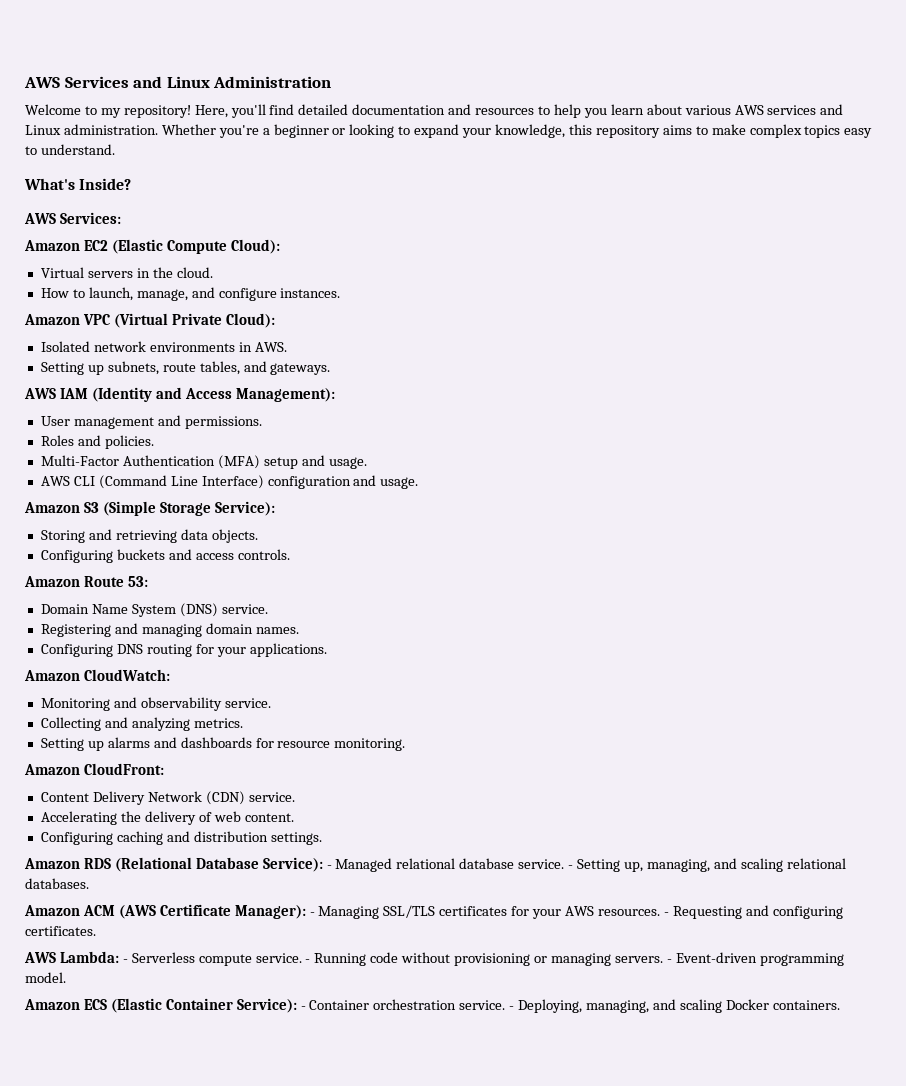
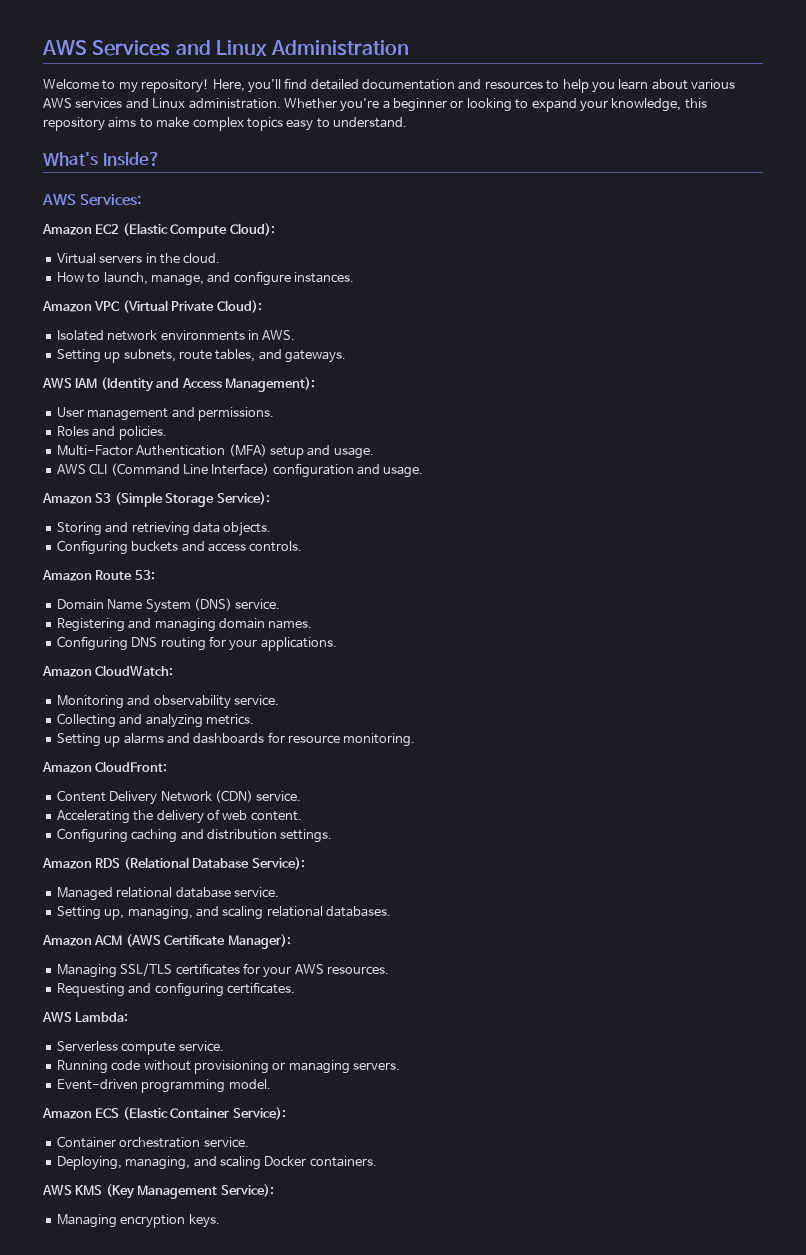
[326,865,332,869] - -> (305, 863) //
[568,865,574,869] - -> (279, 892) //
[309,912,315,916] - -> (291, 941) //
[663,912,669,916] - -> (389, 970) //
[122,959,128,963] - -> (129, 1017) //
[305,959,311,963] - -> (224, 1046) //
[666,959,672,963] - -> (400, 1066) //
[300,1006,306,1010] - -> (286, 1113) //
[509,1006,515,1010] - -> (249, 1142) //
(840, 1005) none -> [42,1184,274,1199] [56,1214,220,1228] // AWS KMS (Key Management Service): // Managing encryption keys.

